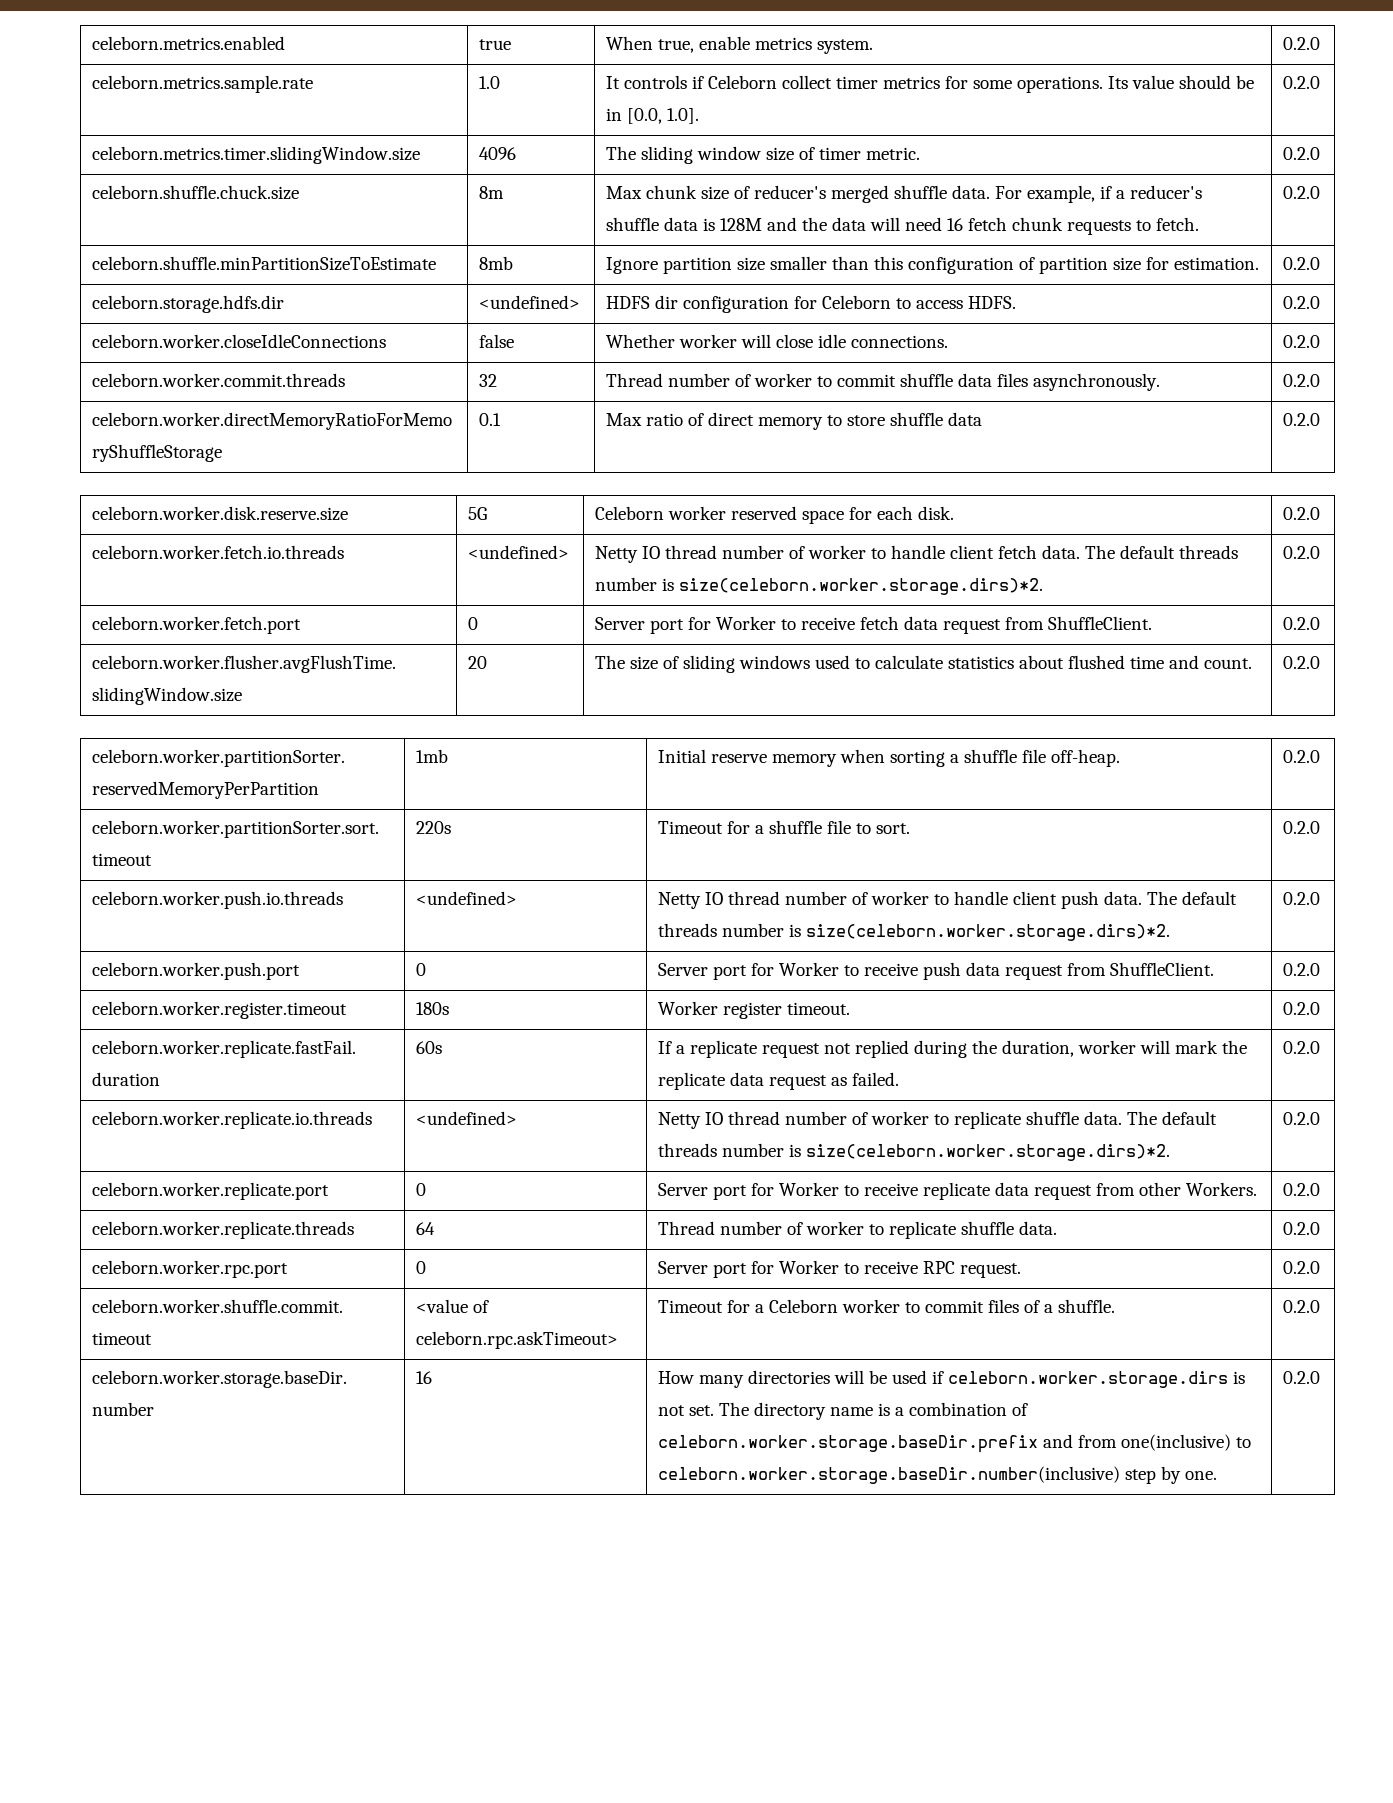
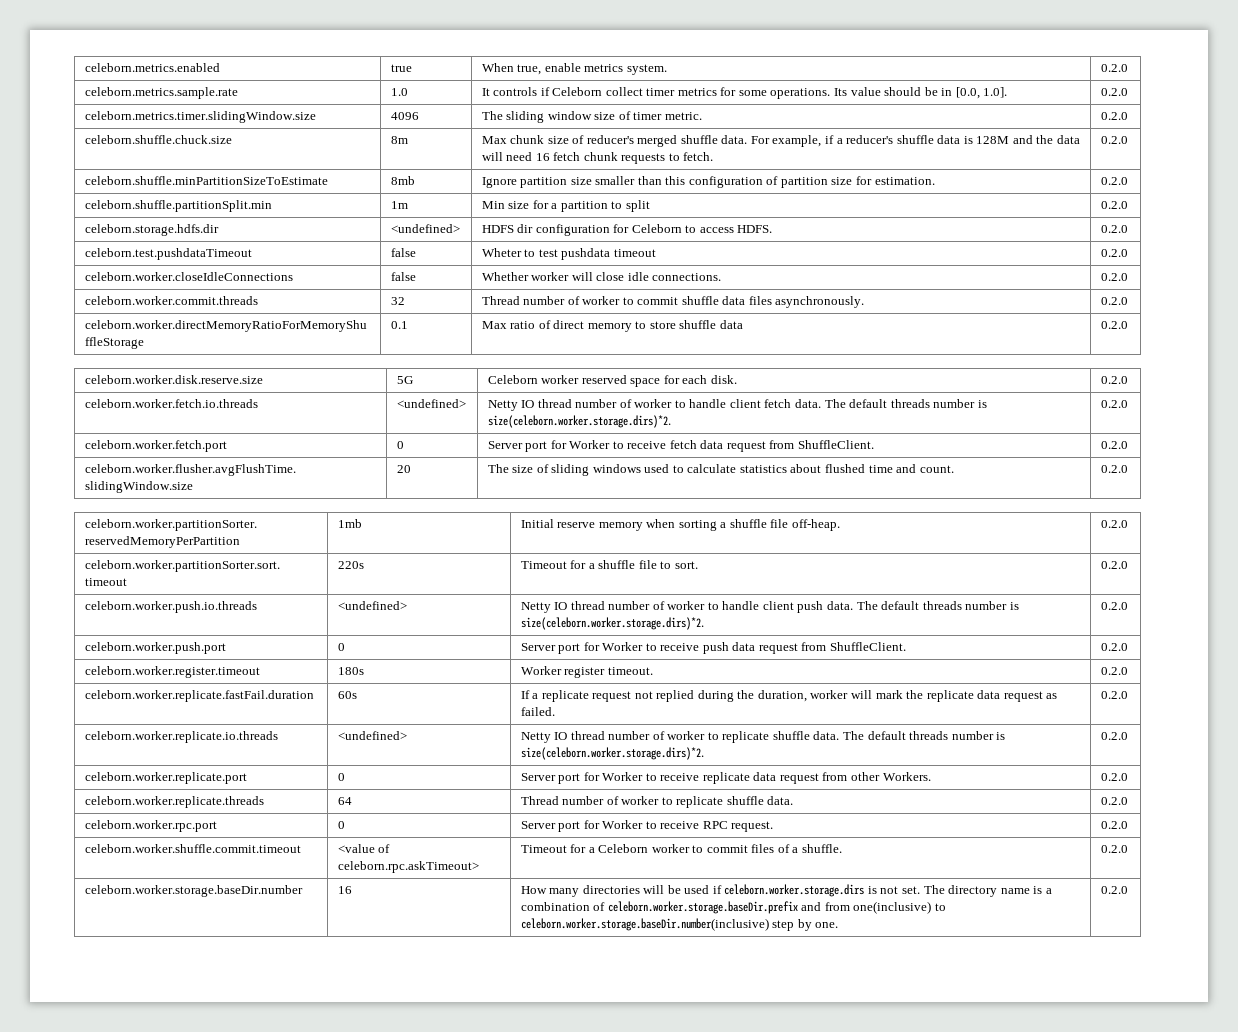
(1321, 263) none -> [84,200,272,212] [390,201,408,209] [481,200,650,212] [1100,201,1128,209] // celeborn.shuffle.partitionSplit.min | 1m | Min size for a partition to split | 0.2.0
(1321, 302) none -> [84,248,252,260] [390,248,416,257] [481,248,656,260] [1100,249,1128,257] // celeborn.test.pushdataTimeout | false | Wheter to test pushdata timeout | 0.2.0

